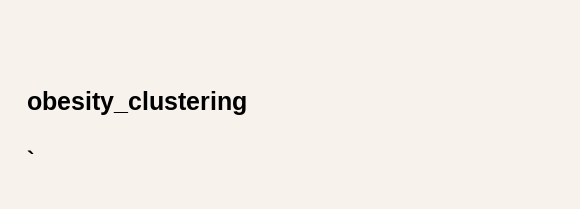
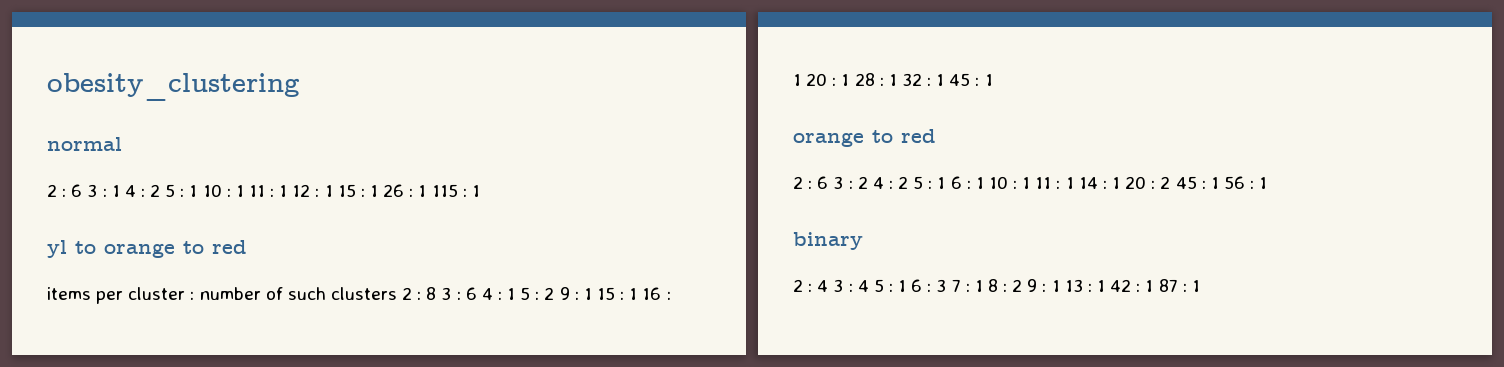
[27,150,35,167] ` -> [47,137,122,151] [47,184,480,197] [47,240,247,258] [47,287,671,304] [793,73,993,86] [793,129,936,147] [793,176,1268,189] [793,232,863,250] [793,279,1200,292] normal // 2 : 6 3 : 1 4 : 2 5 : 1 10 : 1 11 : 1 12 : 1 15 : 1 26 : 1 115 : 1 // yl to orange to red // items per cluster : number of such clusters 2 : 8 3 : 6 4 : 1 5 : 2 9 : 1 15 : 1 16 : 1 20 : 1 28 : 1 32 : 1 45 : 1 // orange to red // 2 : 6 3 : 2 4 : 2 5 : 1 6 : 1 10 : 1 11 : 1 14 : 1 20 : 2 45 : 1 56 : 1 // binary // 2 : 4 3 : 4 5 : 1 6 : 3 7 : 1 8 : 2 9 : 1 13 : 1 42 : 1 87 : 1

